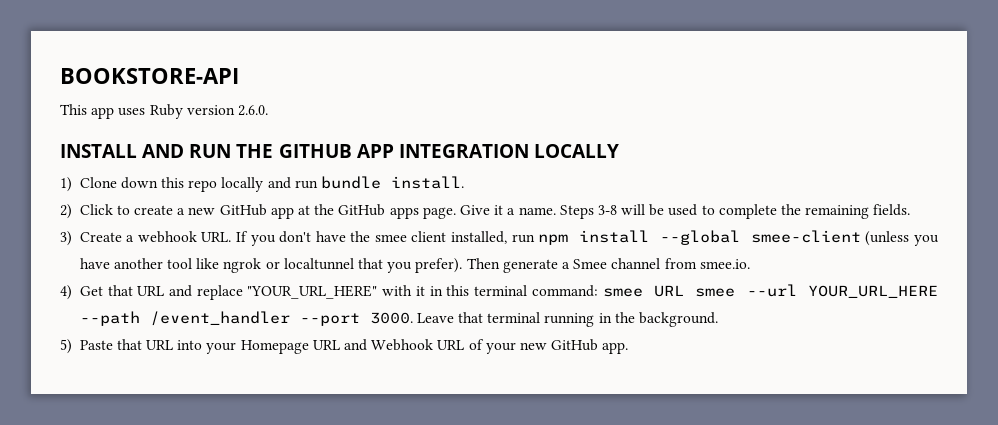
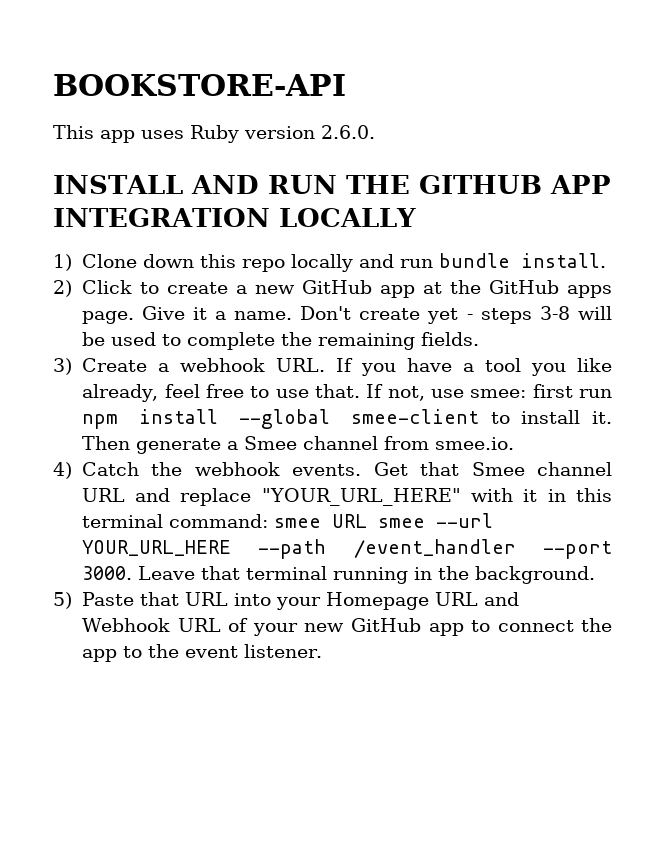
[559,205,594,219] Steps -> [300,306,532,324] Don't create yet - steps
[279,231,507,244] don't have the smee client installed, -> [406,358,612,376] [81,384,573,402] have a tool you like already, feel free to use that. If not, use smee: first
[865,231,940,246] [79,258,463,273] (unless you have another tool like ngrok or localtunnel that you prefer). -> [490,410,612,424] to install it.
[79,285,133,296] Get that -> [81,462,612,476] Catch the webhook events. Get that Smee channel
[602,342,629,354] app. -> [428,618,612,636] [81,644,323,662] app to connect the app to the event listener.

